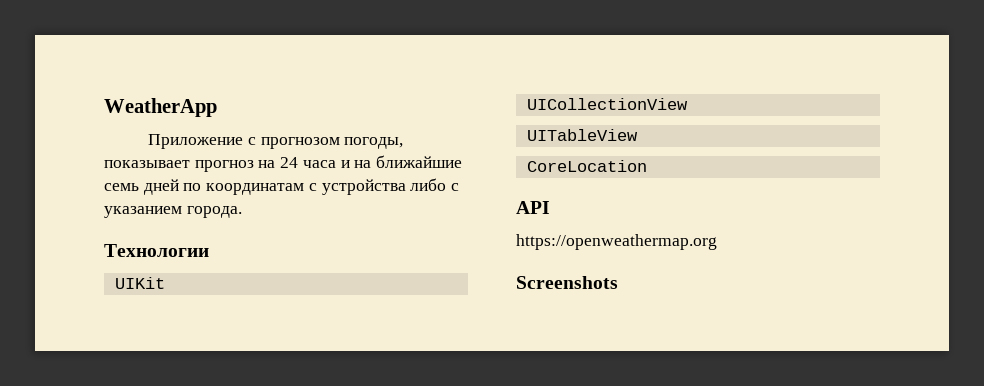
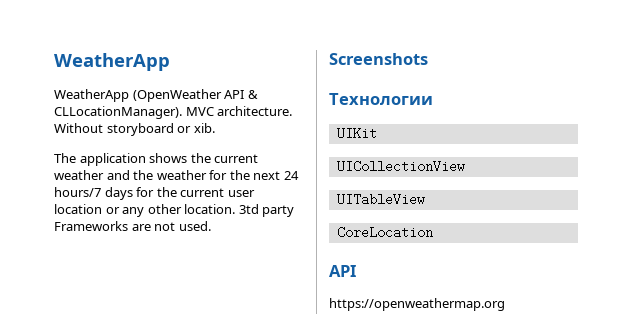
[148,134,404,149] [104,155,463,172] [104,178,460,195] [104,206,242,218] Приложение с прогнозом погоды, показывает прогноз на 24 часа и на ближайшие семь дней по координатам с устройства либо с указанием города. -> [54,89,258,102] [54,106,293,119] [54,123,215,136] [54,153,259,166] [54,170,299,180] [54,187,255,200] [54,204,295,217] [54,221,211,231] [329,53,428,65] WeatherApp (OpenWeather API & CLLocationManager). MVC architecture. Without storyboard or xib. // The application shows the current weather and the weather for the next 24 hours/7 days for the current user location or any other location. 3td party Frameworks are not used. // Screenshots
[516,276,618,289] // Screenshots -> (505, 304) none

